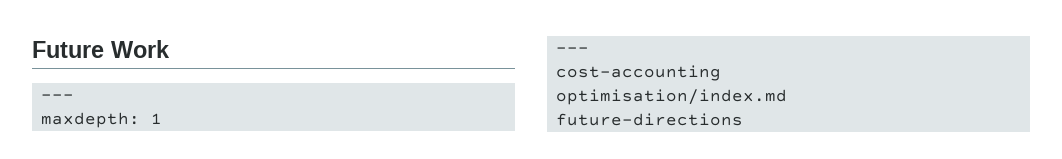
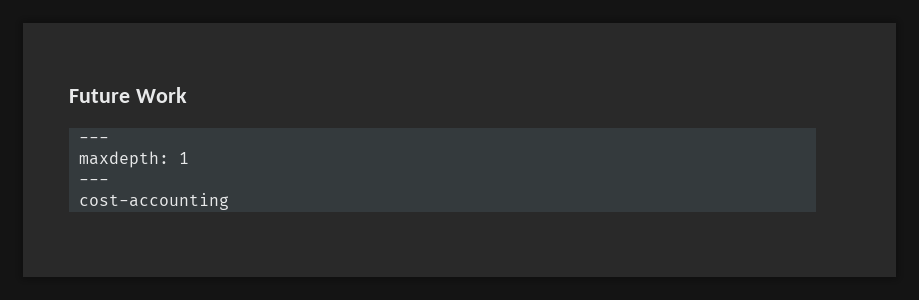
[556,89,787,105] [556,113,743,126] // optimisation/index.md // future-directions -> (230, 201) none

